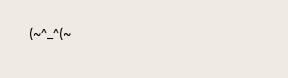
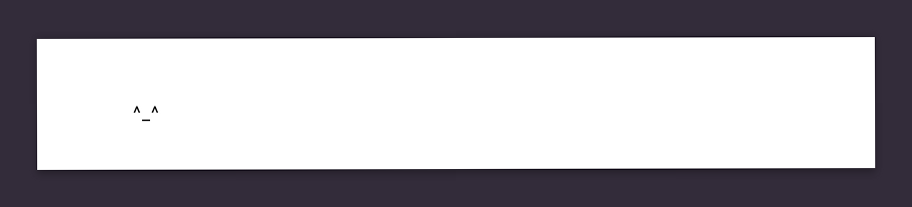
[29,27,71,40] (~^_^(~ -> [133,105,160,122] ^_^

